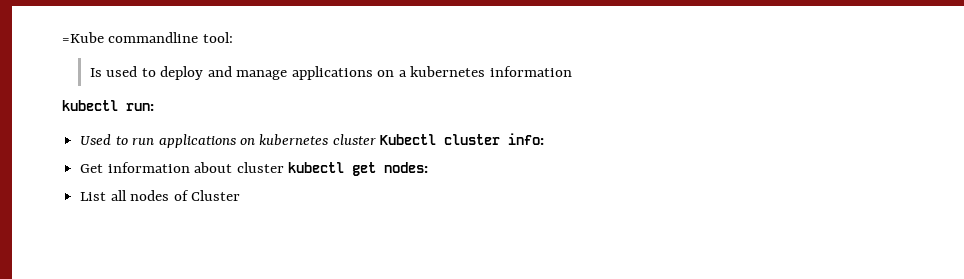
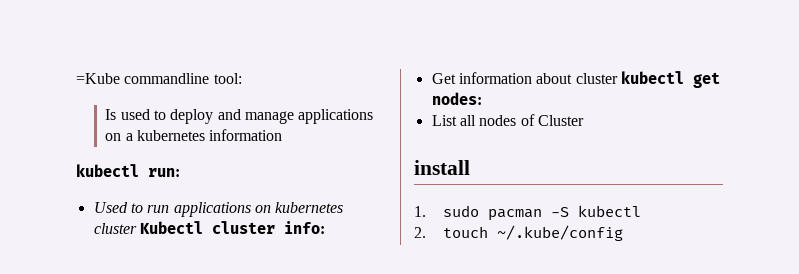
(240, 195) none -> [414,160,470,175] [414,205,642,221] [414,225,624,241] // install // 1. sudo pacman -S kubectl // 2. touch ~/.kube/config

